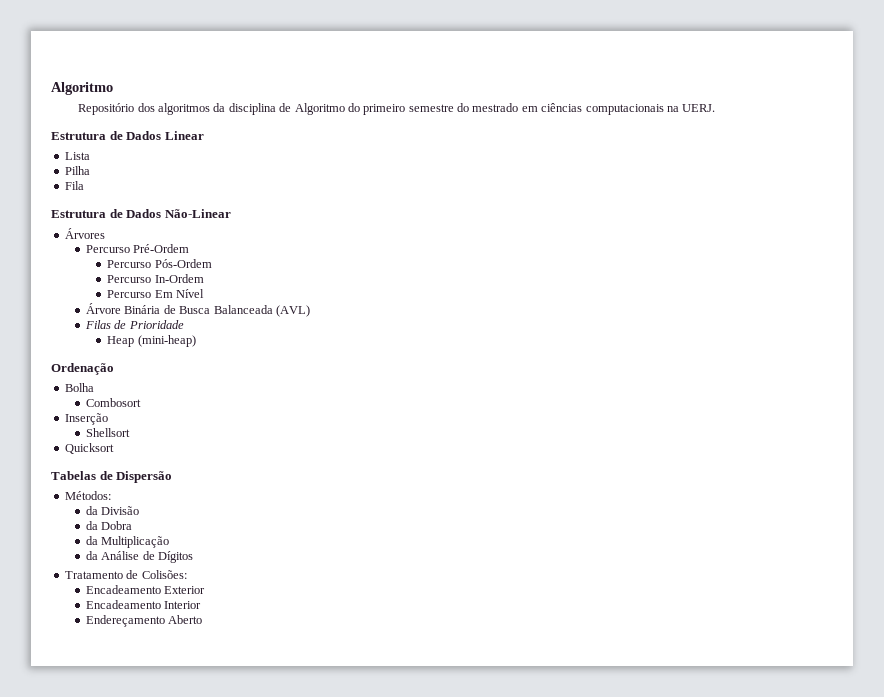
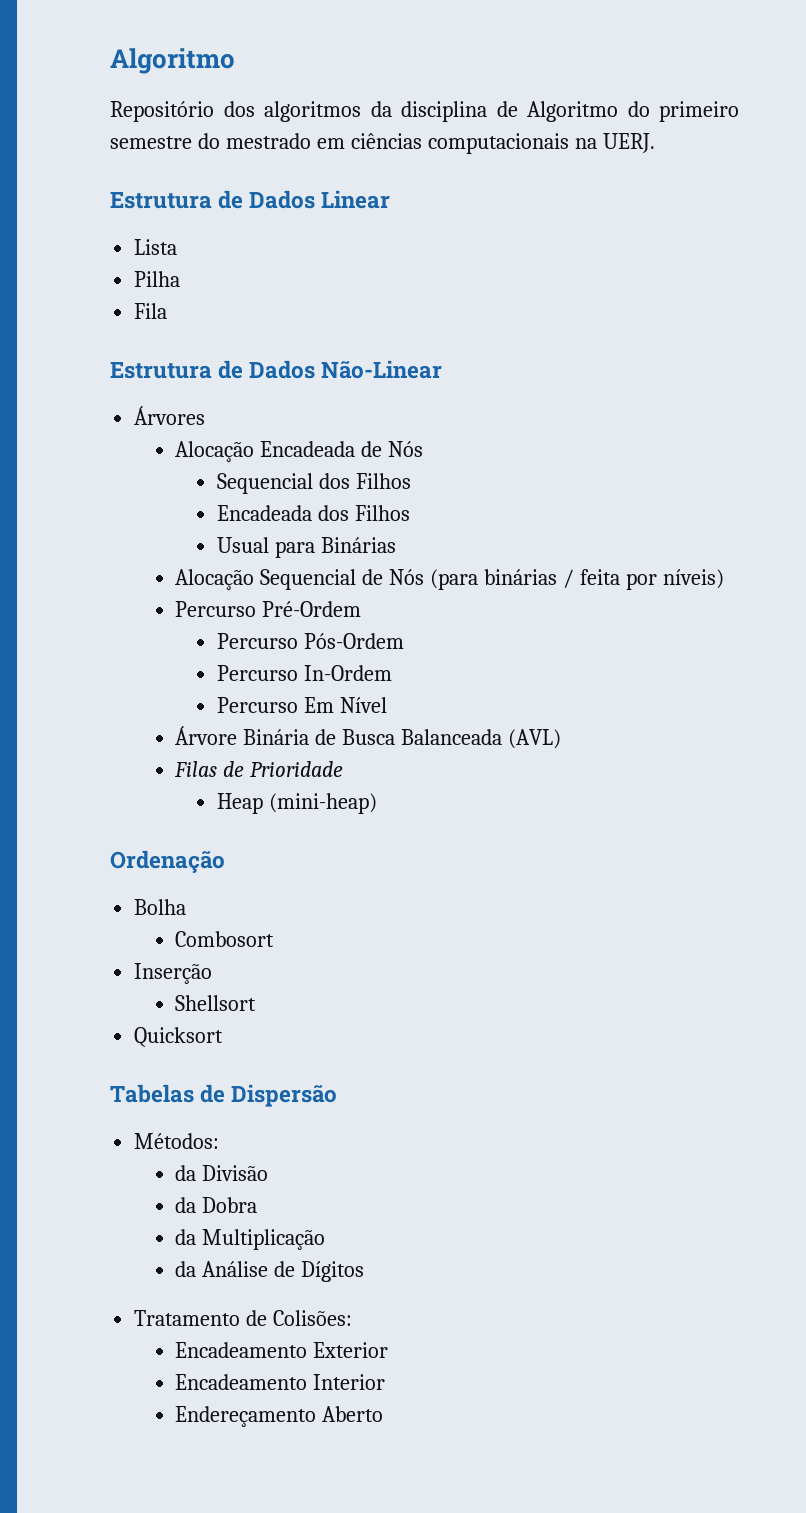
(105, 233) none -> [175,441,424,462] [216,473,411,494] [216,505,410,521] [216,537,396,558] [175,569,724,590] // Alocação Encadeada de Nós // Sequencial dos Filhos // Encadeada dos Filhos // Usual para Binárias // Alocação Sequencial de Nós (para binárias / feita por níveis)

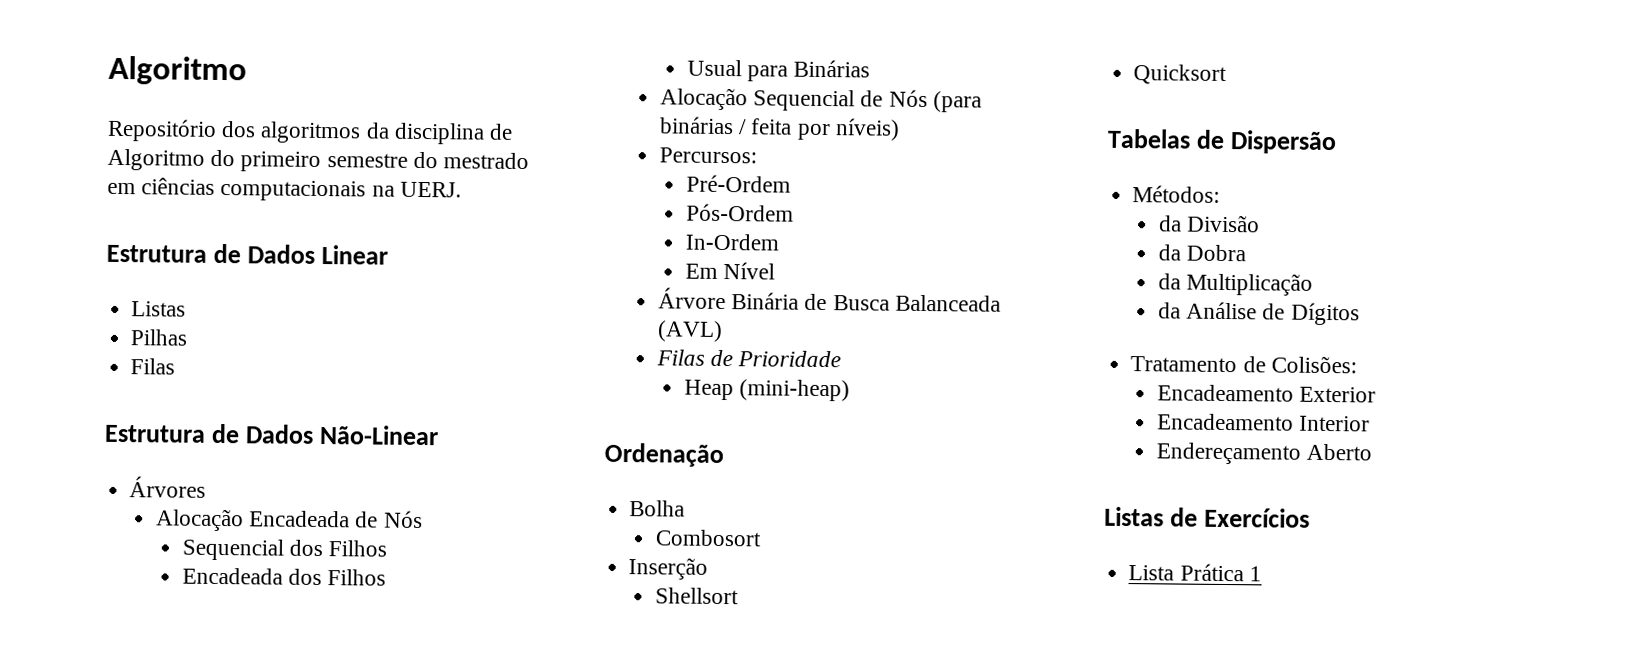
[134,239,178,255] [134,271,181,287] [134,303,168,319] Lista // Pilha // Fila -> [131,301,187,317] [130,329,189,346] [130,358,176,375] Listas // Pilhas // Filas
[175,601,257,617] Percurso -> [658,147,757,164] Percursos: //
[216,633,298,649] Percurso -> (791, 183) none
[216,665,298,681] Percurso -> (794, 212) none
[216,697,298,713] Percurso -> (779, 242) none
(384, 1414) none -> [1104,506,1311,528] [1128,563,1262,582] // Listas de Exercícios // Lista Prática 1

